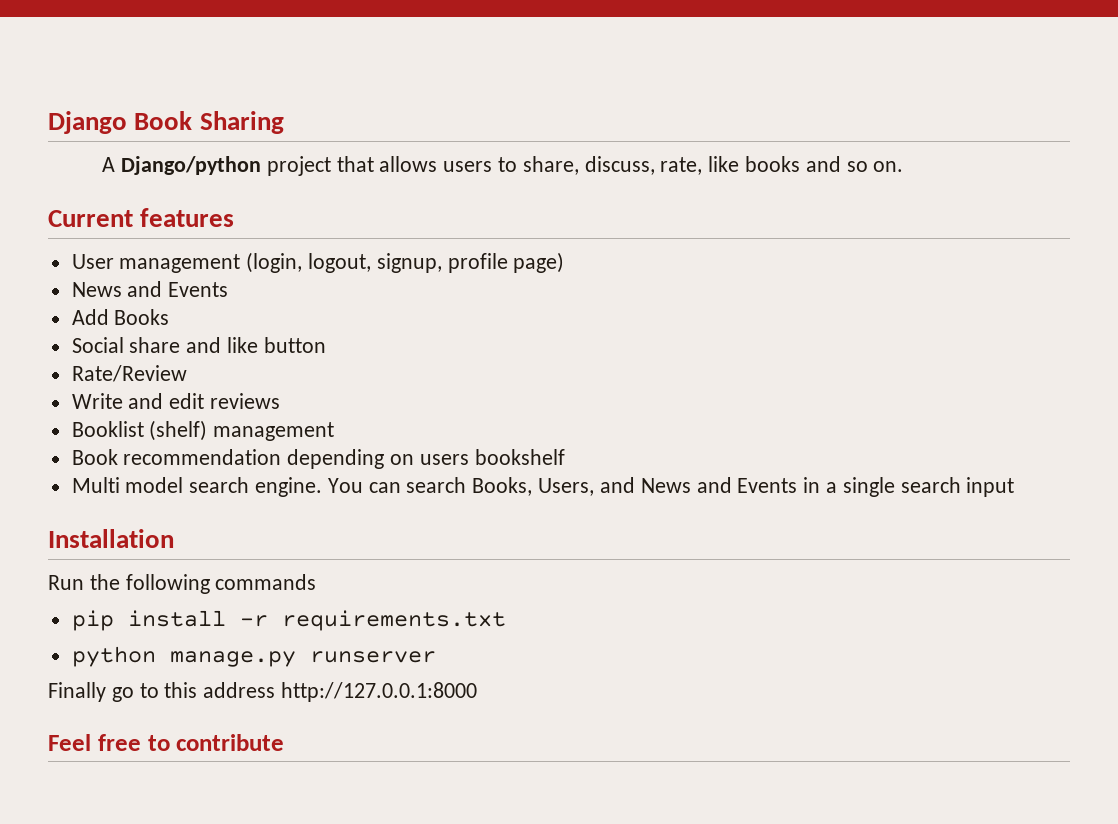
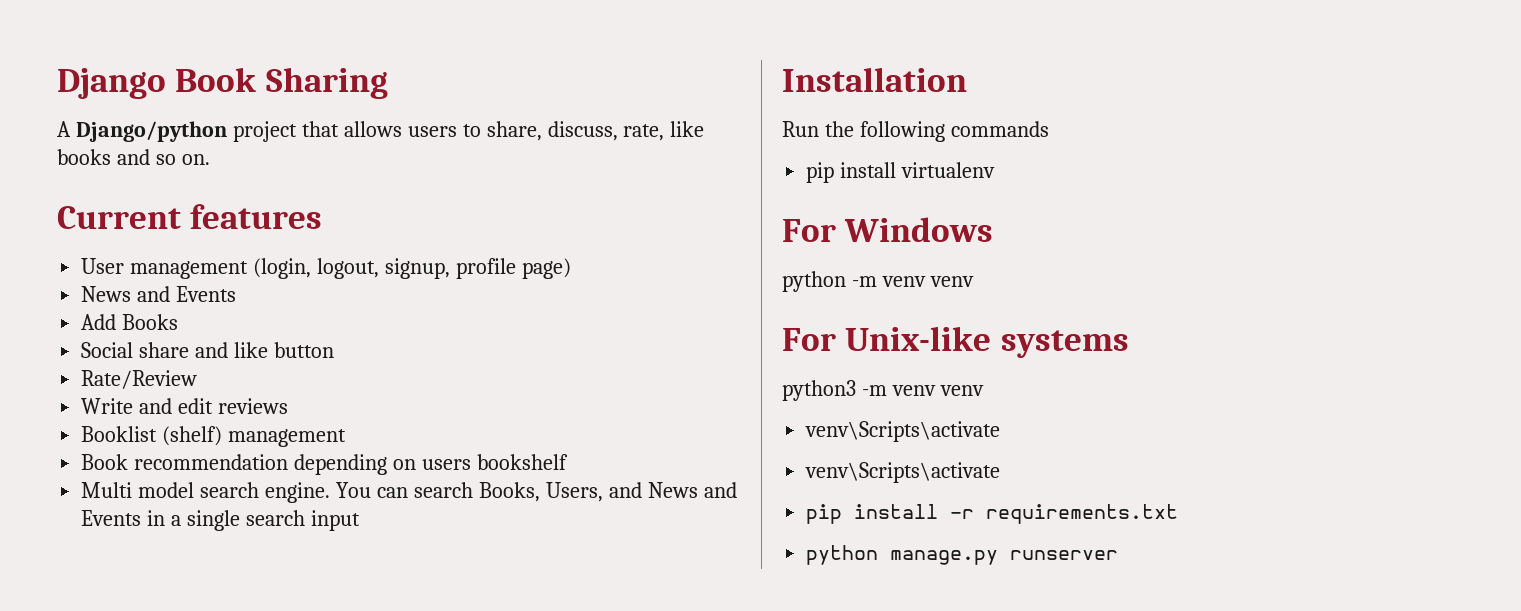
(317, 582) none -> [806,162,996,183] [782,217,994,242] [782,271,974,292] [782,326,1129,358] [782,380,984,401] [805,421,1001,442] [805,462,1001,483] // pip install virtualenv // For Windows // python -m venv venv // For Unix-like systems // python3 -m venv venv // venv\Scripts\activate // venv\Scripts\activate
[48,682,478,702] [48,734,285,751] // Finally go to this address http://127.0.0.1:8000 // Feel free to contribute -> (1119, 555) none

